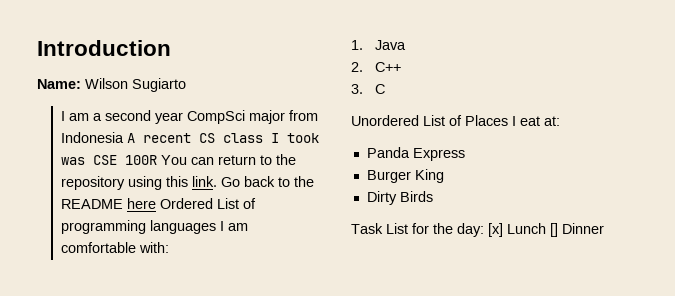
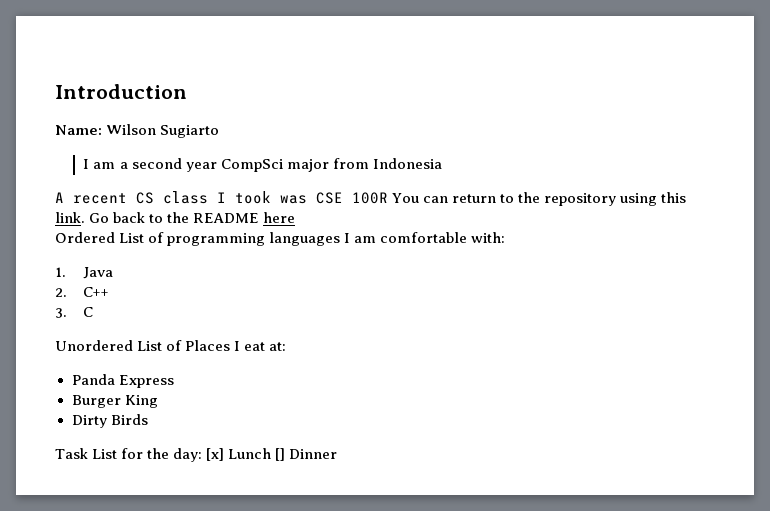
(125, 137) none -> (442, 163) //
(157, 203) none -> (296, 217) //

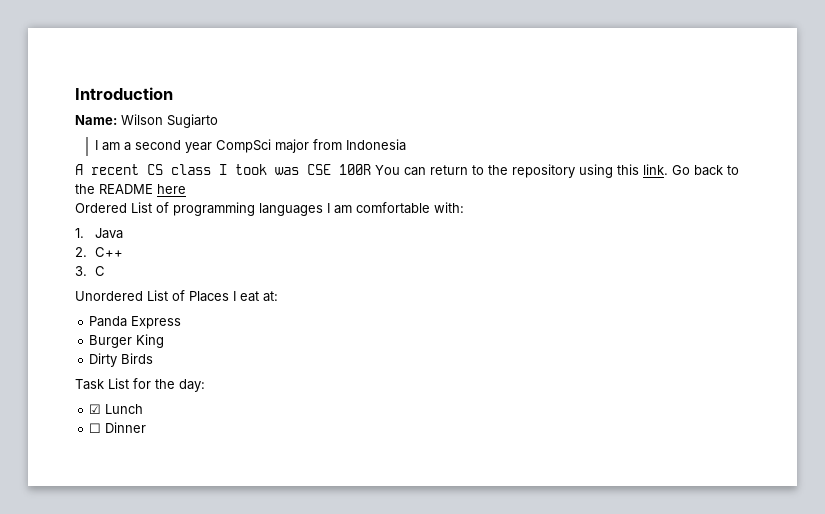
[206,448,225,461] [x] -> [89,404,102,414] // ☑
[275,448,286,461] [] -> [89,423,102,433] // ☐

